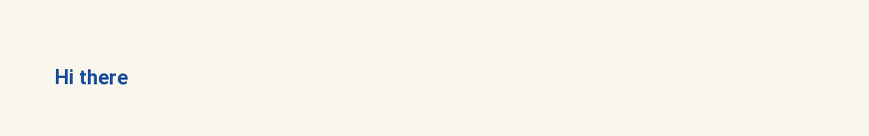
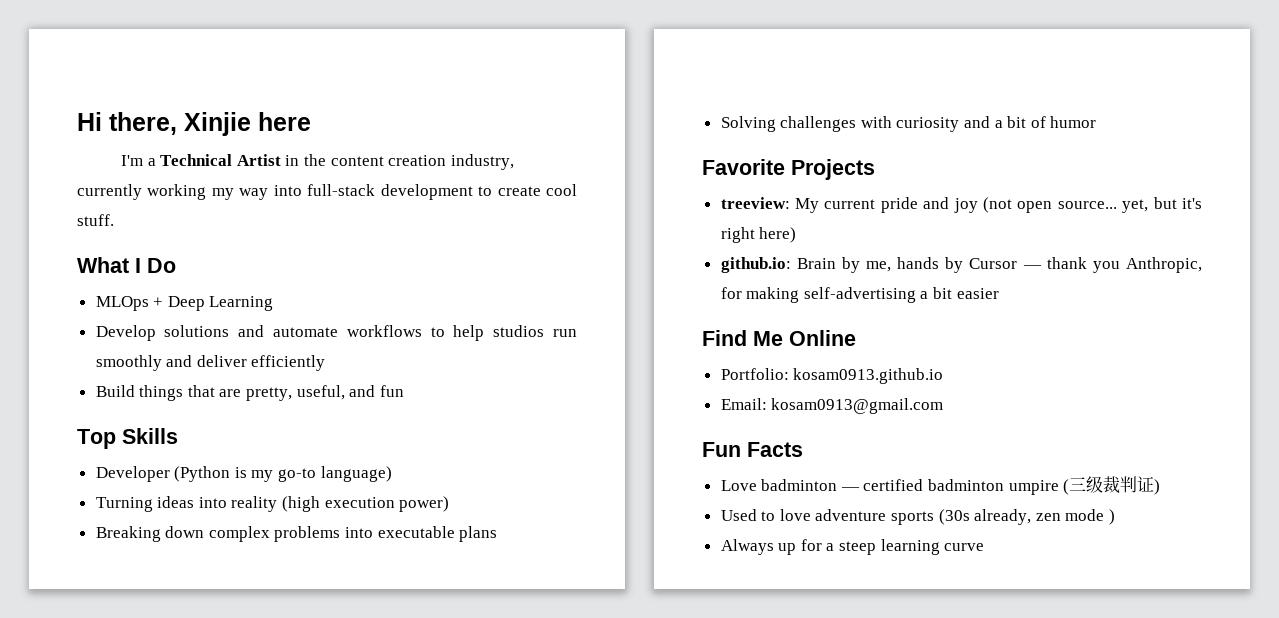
[78,69,129,85] there -> [109,112,311,136] [120,154,514,170] [77,184,578,200] [77,214,114,226] [77,257,176,273] [95,296,274,311] [95,325,578,341] [95,355,326,371] [95,385,404,401] [77,428,178,449] [95,466,392,482] [95,496,450,512] [95,526,498,542] [720,116,1097,132] [702,159,875,180] [720,197,1202,213] [720,227,797,243] [720,257,1202,273] [720,287,999,303] [702,330,856,346] [720,368,944,384] [720,398,944,414] [702,442,803,457] [720,476,1161,495] [720,509,1116,525] [720,539,985,555] there, Xinjie here // I'm a Technical Artist in the content creation industry, currently working my way into full-stack development to create cool stuff. // What I Do // MLOps + Deep Learning // Develop solutions and automate workflows to help studios run smoothly and deliver efficiently // Build things that are pretty, useful, and fun // Top Skills // Developer (Python is my go-to language) // Turning ideas into reality (high execution power) // Breaking down complex problems into executable plans // Solving challenges with curiosity and a bit of humor // Favorite Projects // treeview: My current pride and joy (not open source... yet, but it's right here) // github.io: Brain by me, hands by Cursor — thank you Anthropic, for making self-advertising a bit easier // Find Me Online // Portfolio: kosam0913.github.io // Email: kosam0913@gmail.com // Fun Facts // Love badminton — certified badminton umpire (三级裁判证) // Used to love adventure sports (30s already, zen mode ) // Always up for a steep learning curve

